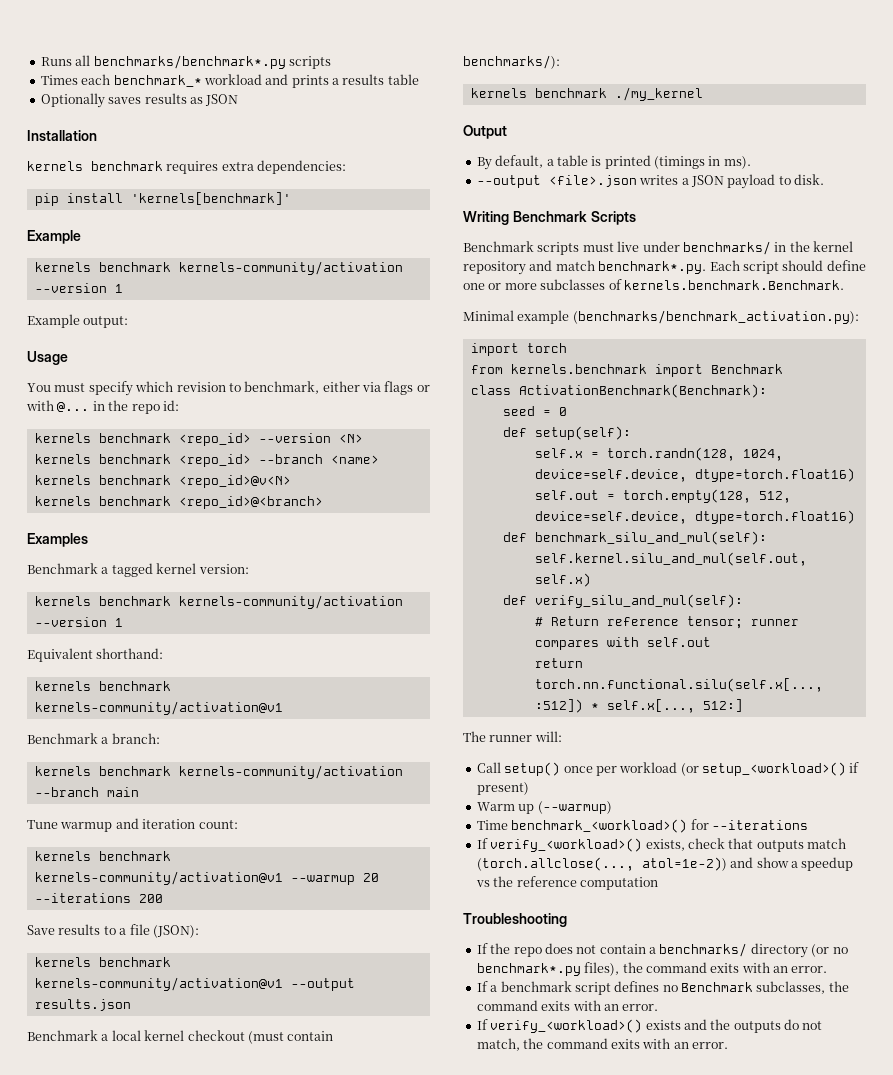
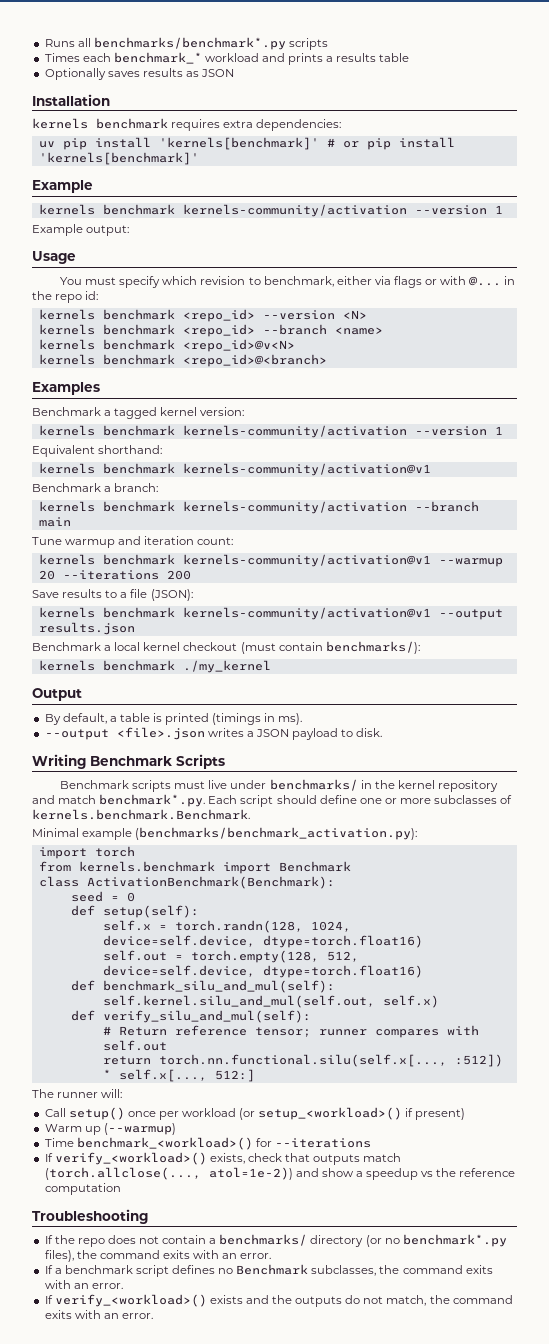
(347, 167) none -> [38,137,359,150] uv pip install 'kernels[benchmark]' # or

